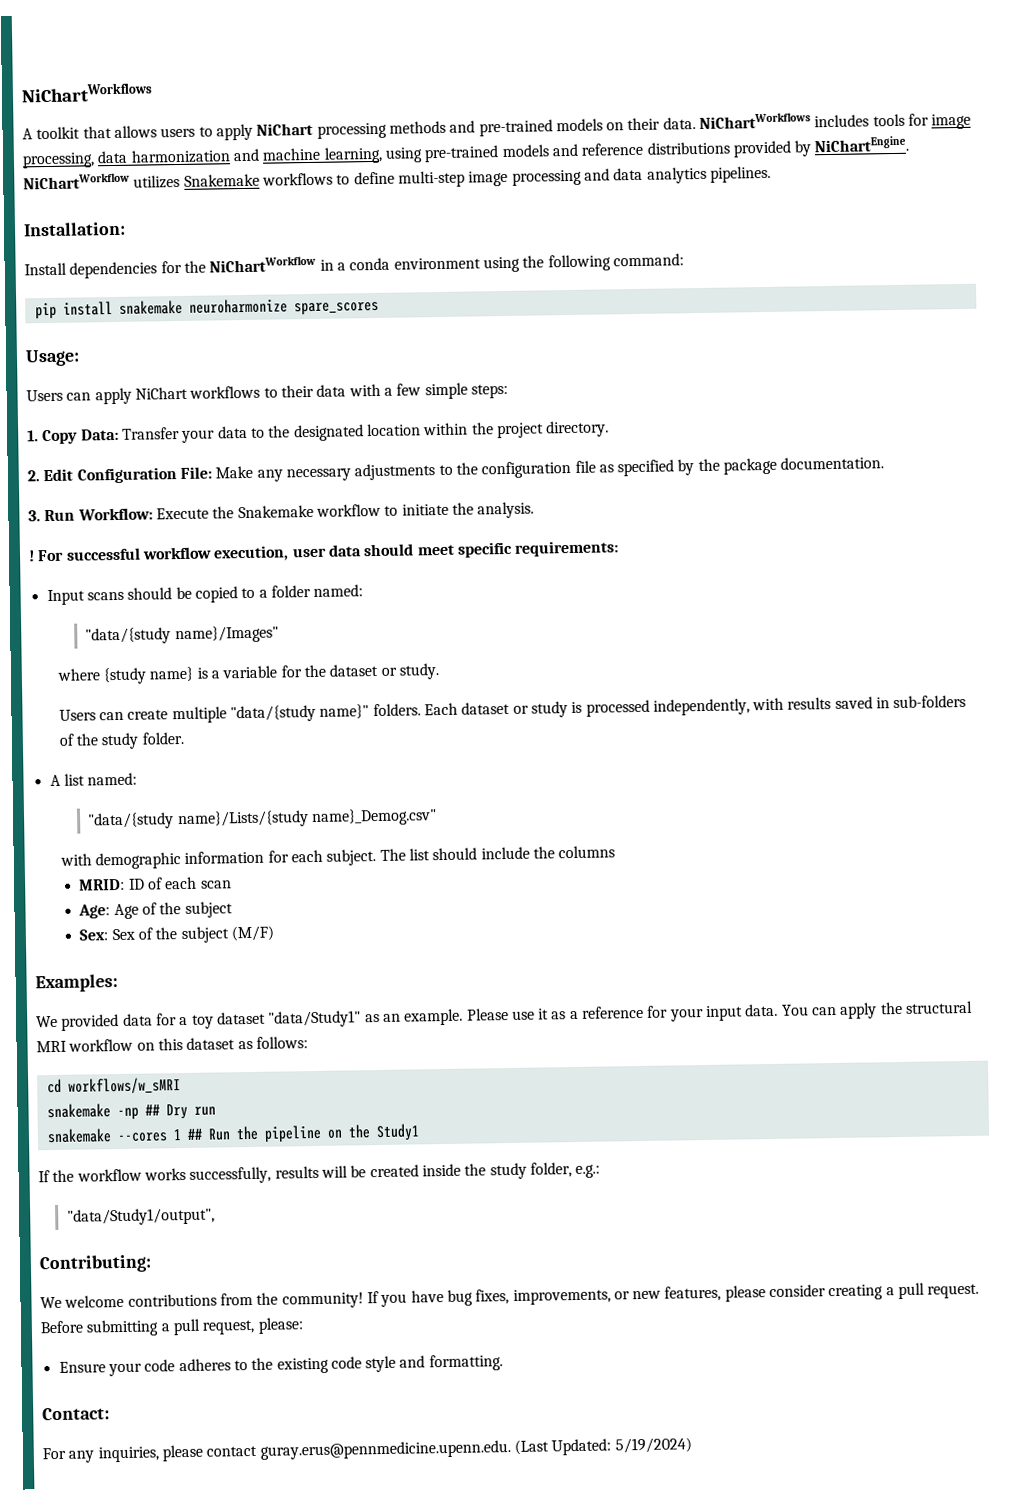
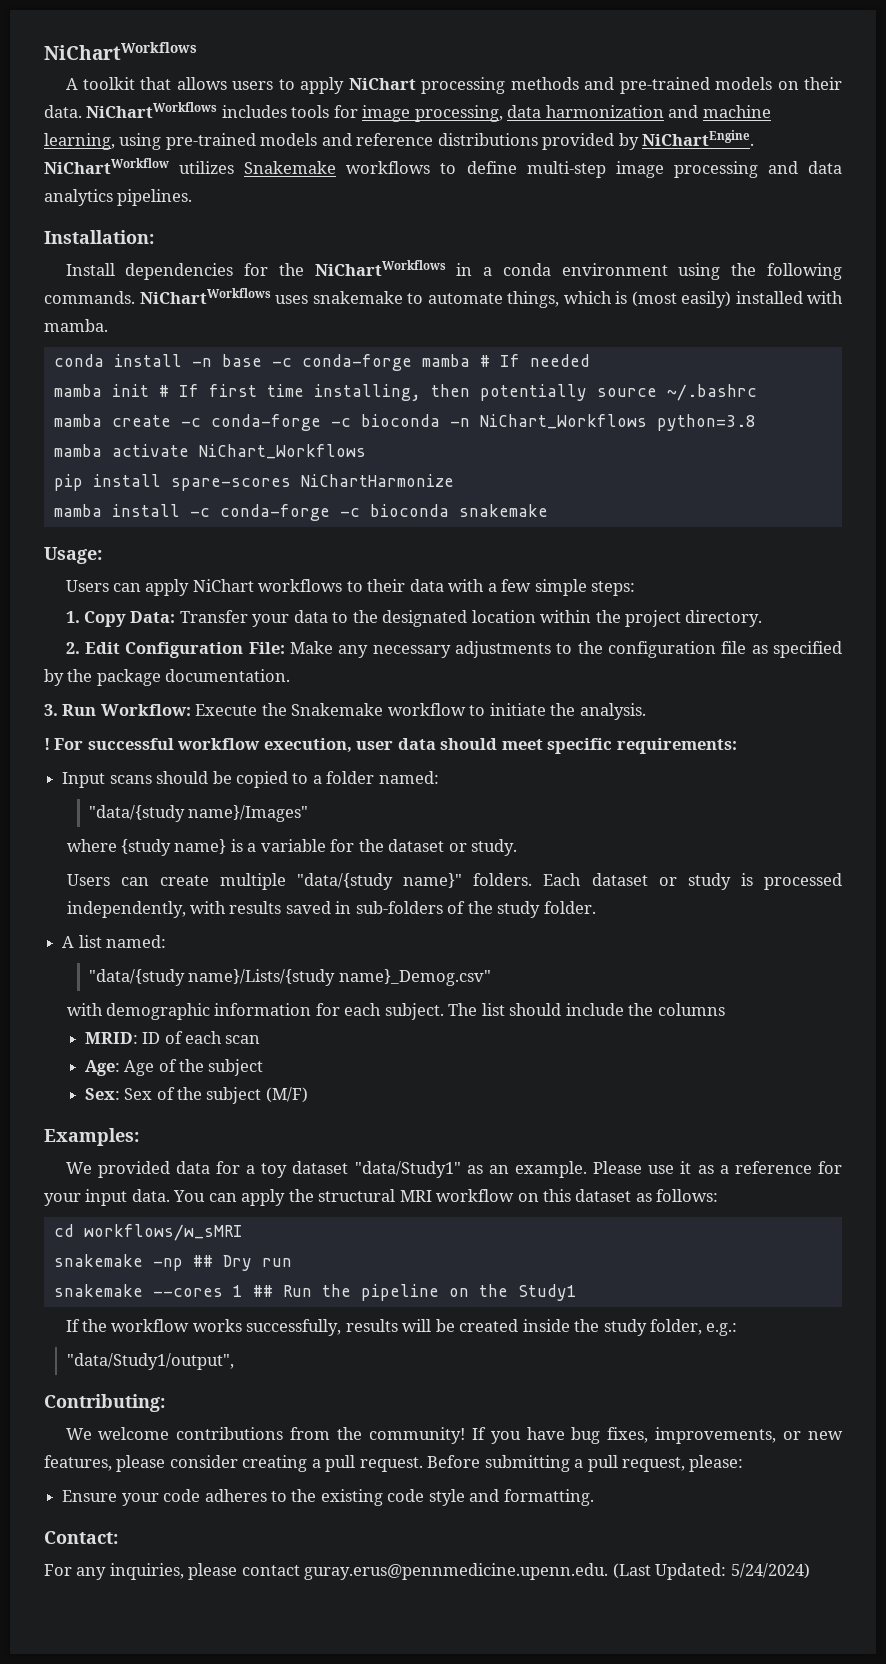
[209,255,317,273] NiChartWorkflow -> [314,260,446,276] NiChartWorkflows
[612,253,684,267] [34,298,379,320] command: // pip install snakemake neuroharmonize spare_scores -> [44,288,843,308] [44,319,108,332] [53,354,590,371] [53,384,757,401] [53,414,756,431] [53,444,366,459] [53,474,454,491] [53,504,548,521] commands. NiChartWorkflows uses snakemake to automate things, which is (most easily) installed with mamba. // conda install -n base -c conda-forge mamba # If needed // mamba init # If first time installing, then potentially source ~/.bashrc // mamba create -c conda-forge -c bioconda -n NiChart_Workflows python=3.8 // mamba activate NiChart_Workflows // pip install spare-scores NiChartHarmonize // mamba install -c conda-forge -c bioconda snakemake
[614,1437,692,1454] 5/19/2024) -> [730,1563,810,1579] 5/24/2024)

